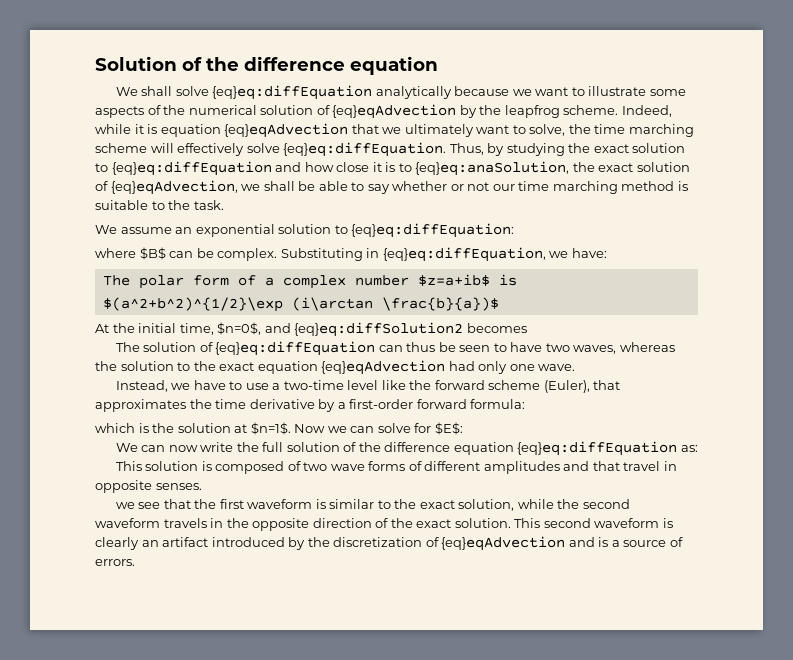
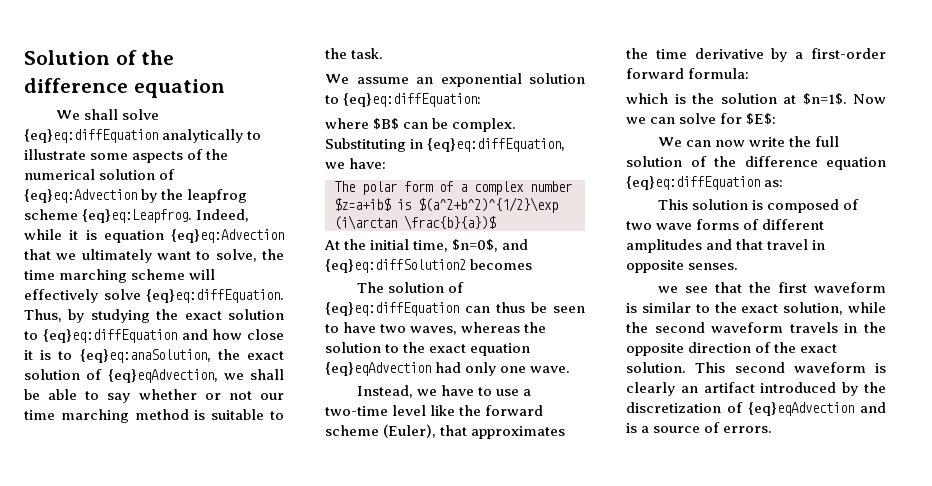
[454,86,569,96] because we want -> (244, 136) none
[332,104,457,119] {eq}eqAdvection -> [24,189,137,203] {eq}eq:Advection
[563,105,619,115] scheme. -> [24,209,193,223] scheme {eq}eq:Leapfrog.
[224,123,349,138] {eq}eqAdvection -> [171,229,284,243] {eq}eq:Advection

